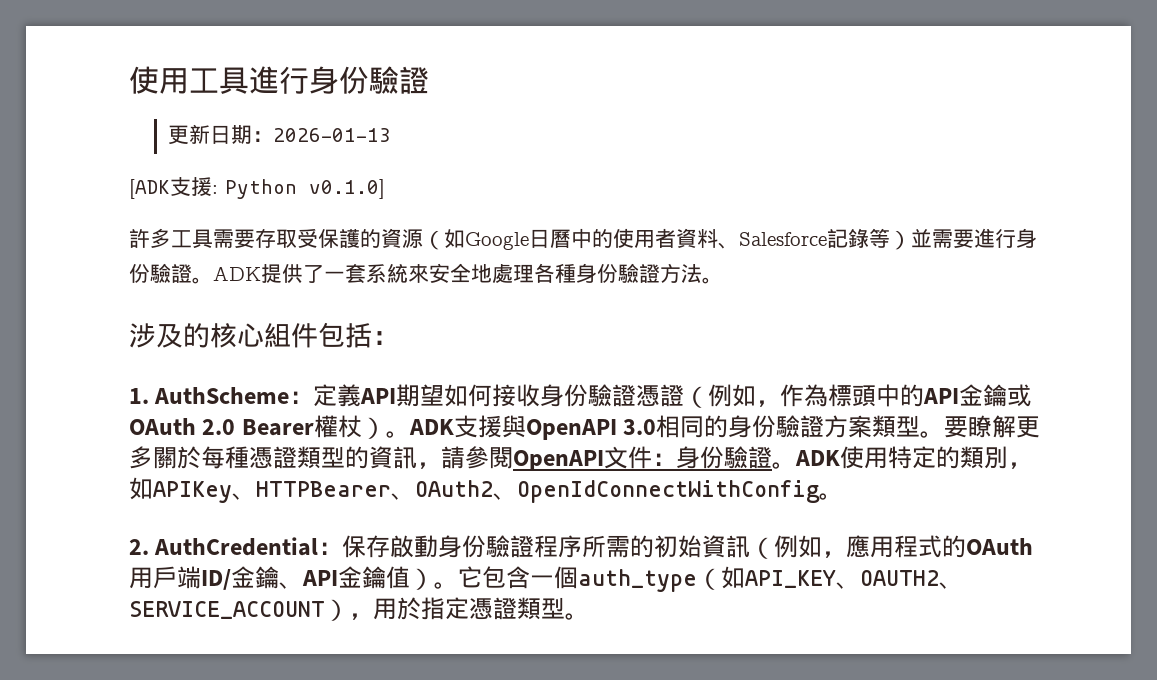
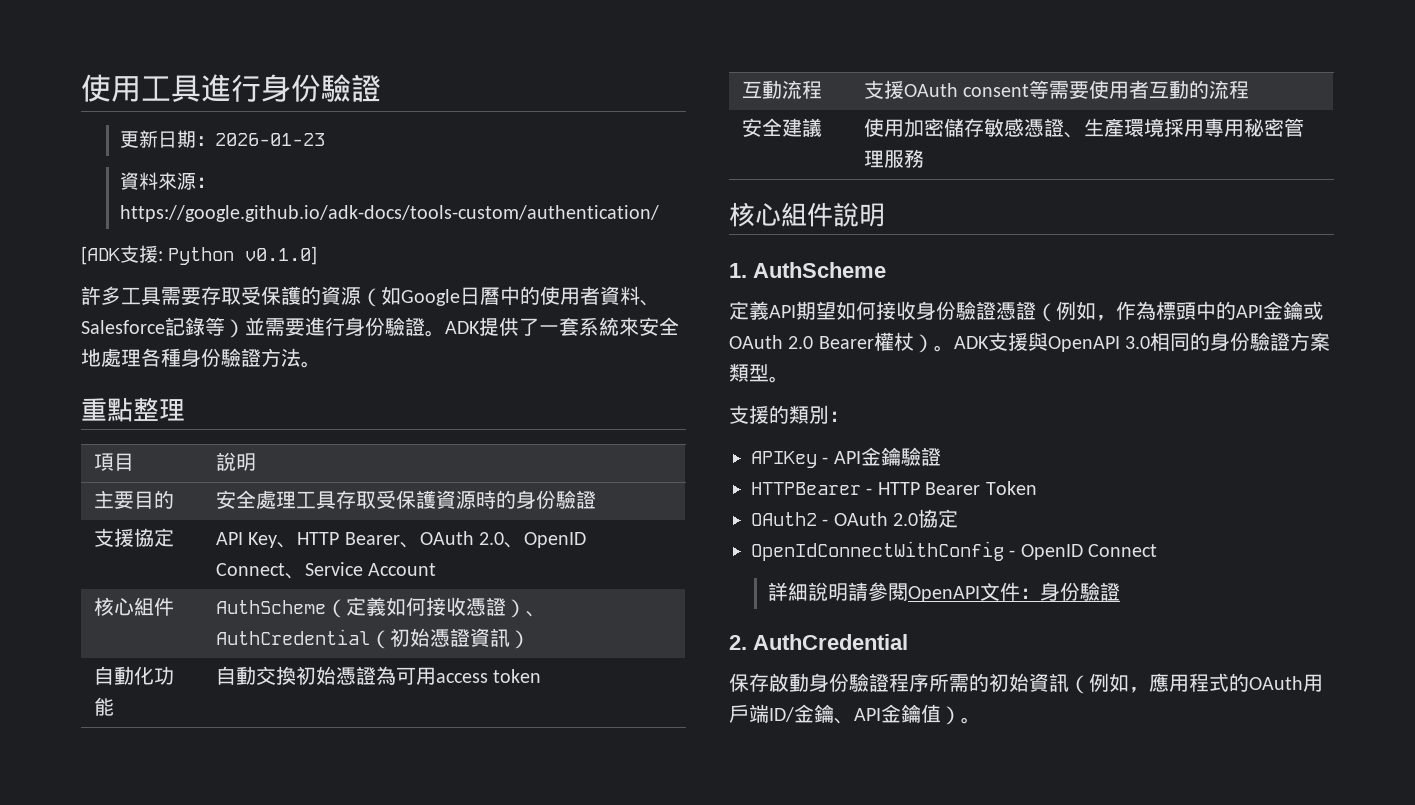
[272,128,391,142] 2026-01-13 -> [215,133,326,146] [120,172,217,190] [120,205,660,222] 2026-01-23 // 資料來源：https://google.github.io/adk-docs/tools-custom/authentication/
[129,322,399,348] 涉及的核心組件包括： -> [81,397,185,422] [94,453,135,471] [216,452,257,471] [94,490,175,509] [216,490,597,509] [94,528,175,547] [216,531,587,548] [216,562,437,579] [94,597,175,616] [216,597,547,618] [216,628,531,649] [94,666,175,685] [94,697,115,716] [216,666,542,685] [742,80,823,99] [864,80,1250,99] [742,118,823,137] [864,118,1305,138] [864,149,925,168] [729,202,885,227] 重點整理 // 項目 | 說明 // 主要目的 | 安全處理工具存取受保護資源時的身份驗證 // 支援協定 | API Key、HTTP Bearer、OAuth 2.0、OpenID Connect、Service Account // 核心組件 | AuthScheme（定義如何接收憑證）、AuthCredential（初始憑證資訊） // 自動化功能 | 自動交換初始憑證為可用access token // 互動流程 | 支援OAuth consent等需要使用者互動的流程 // 安全建議 | 使用加密儲存敏感憑證、生產環境採用專用秘密管理服務 // 核心組件說明
[289,391,314,404] ： -> (886, 270) //
[944,415,1041,438] [129,446,441,469] 要瞭解更多關於每種憑證類型的資訊， -> [729,405,849,424] [751,447,941,468] [751,481,1037,495] [751,509,959,528] [751,541,1158,561] [768,582,849,601] // 支援的類別： // APIKey - API金鑰驗證 // HTTPBearer - HTTP Bearer Token // OAuth2 - OAuth 2.0協定 // OpenIdConnectWithConfig - OpenID Connect // 詳細說明
[772,446,1032,469] [129,477,843,503] 。ADK使用特定的類別，如APIKey、HTTPBearer、OAuth2、OpenIdConnectWithConfig。 -> (1121, 591) none
[318,542,343,555] ： -> (908, 642) //
[458,566,963,592] [129,597,589,621] 它包含一個auth_type（如API_KEY、OAUTH2、SERVICE_ACCOUNT），用於指定憑證類型。 -> (981, 720) none

